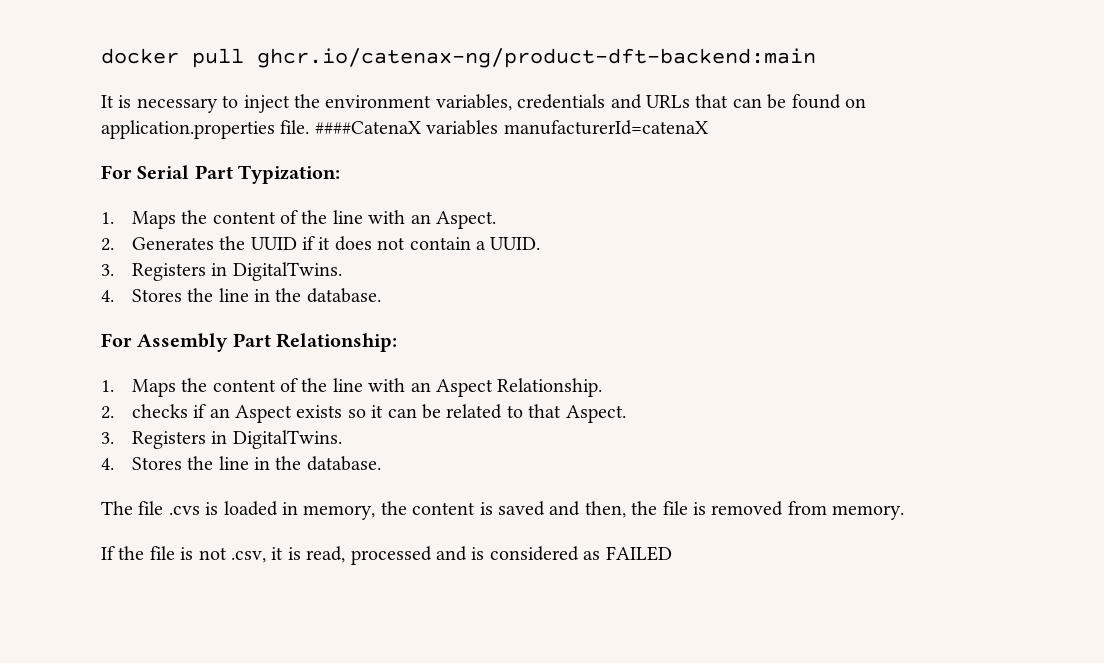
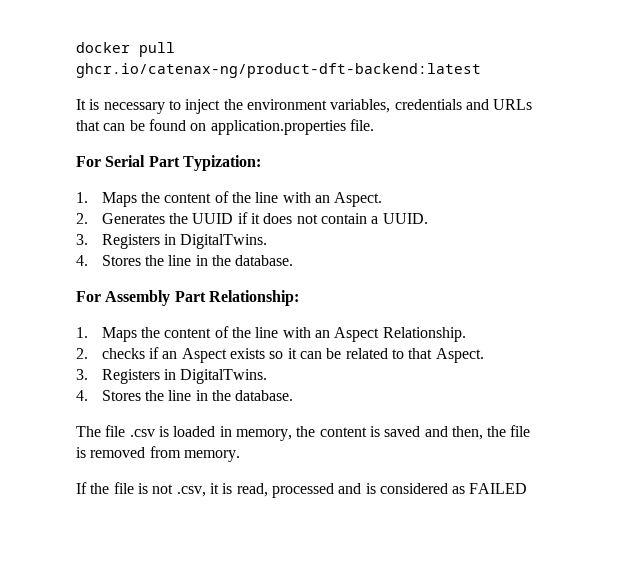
[257,48,816,68] ghcr.io/catenax-ng/product-dft-backend:main -> [76,63,481,78] ghcr.io/catenax-ng/product-dft-backend:latest
[314,120,708,135] ####CatenaX variables manufacturerId=catenaX -> (374, 125) none
[168,506,200,515] .cvs -> [129,429,155,437] .csv

